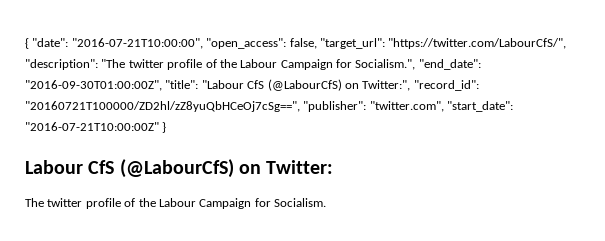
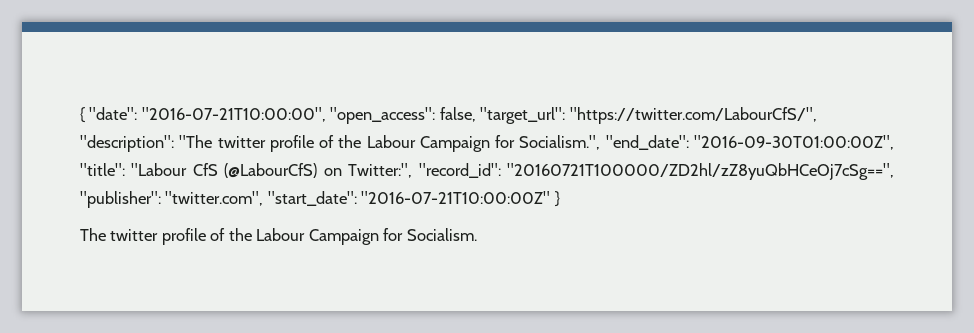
[25,159,334,178] // Labour CfS (@LabourCfS) on Twitter: -> (560, 199) none

